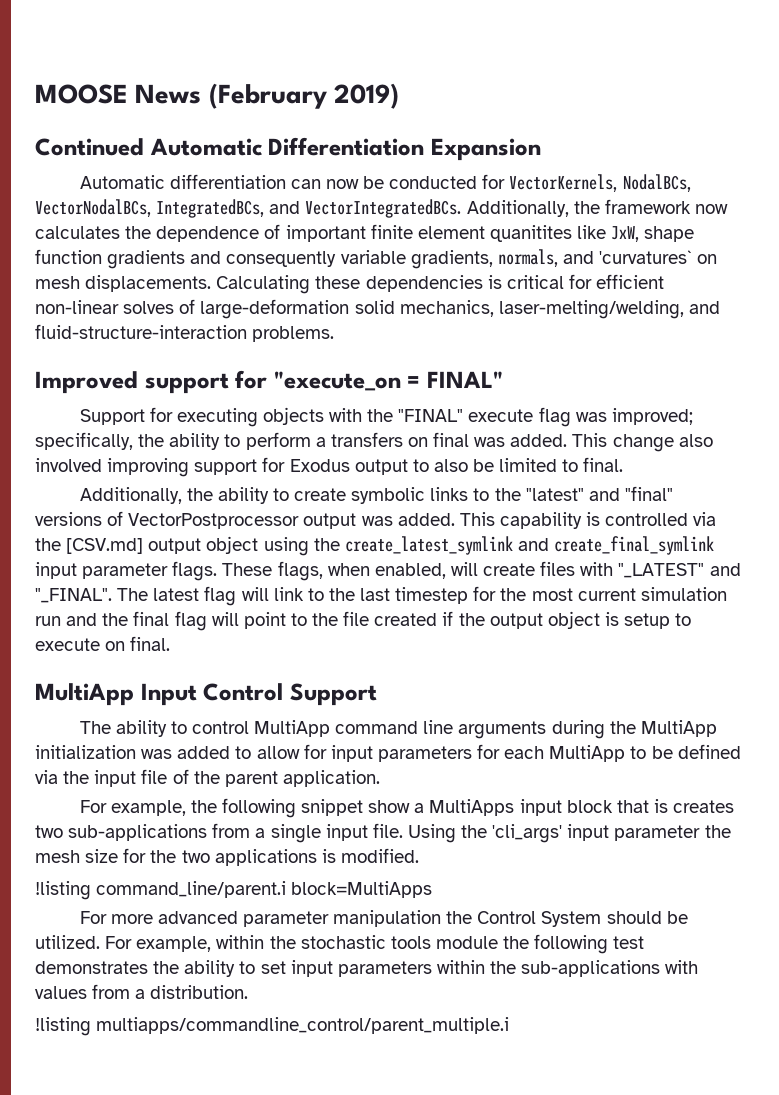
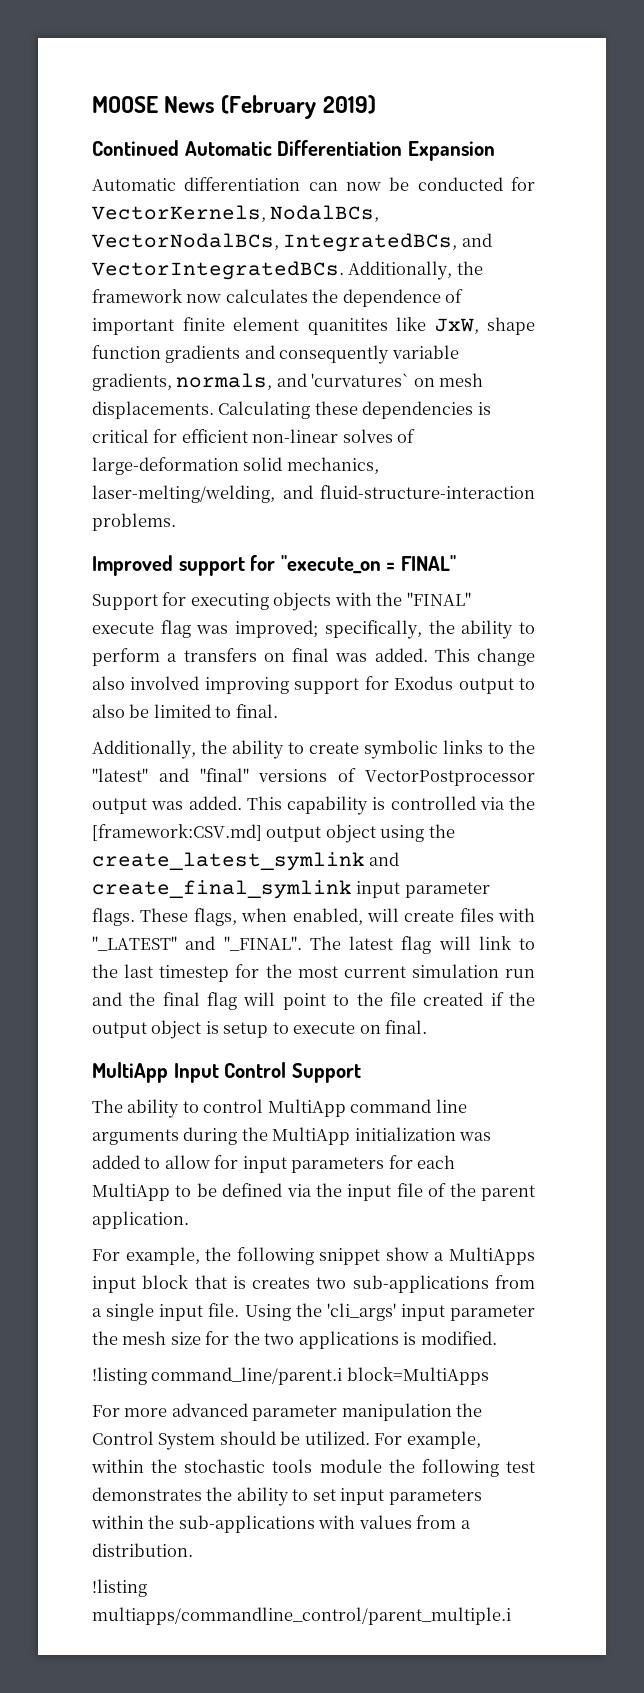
[66,538,144,554] [CSV.md] -> [92,824,262,841] [framework:CSV.md]

